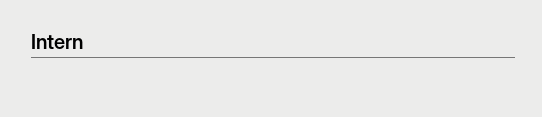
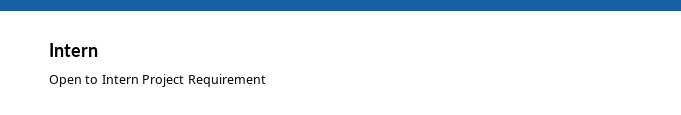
[31,34,83,49] Intern -> [49,43,98,57] [49,74,266,87] Intern // Open to Intern Project Requirement

